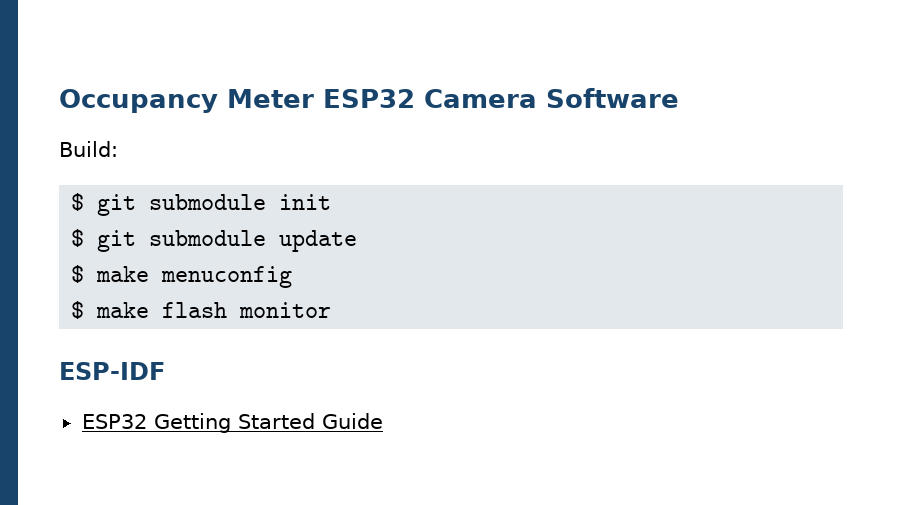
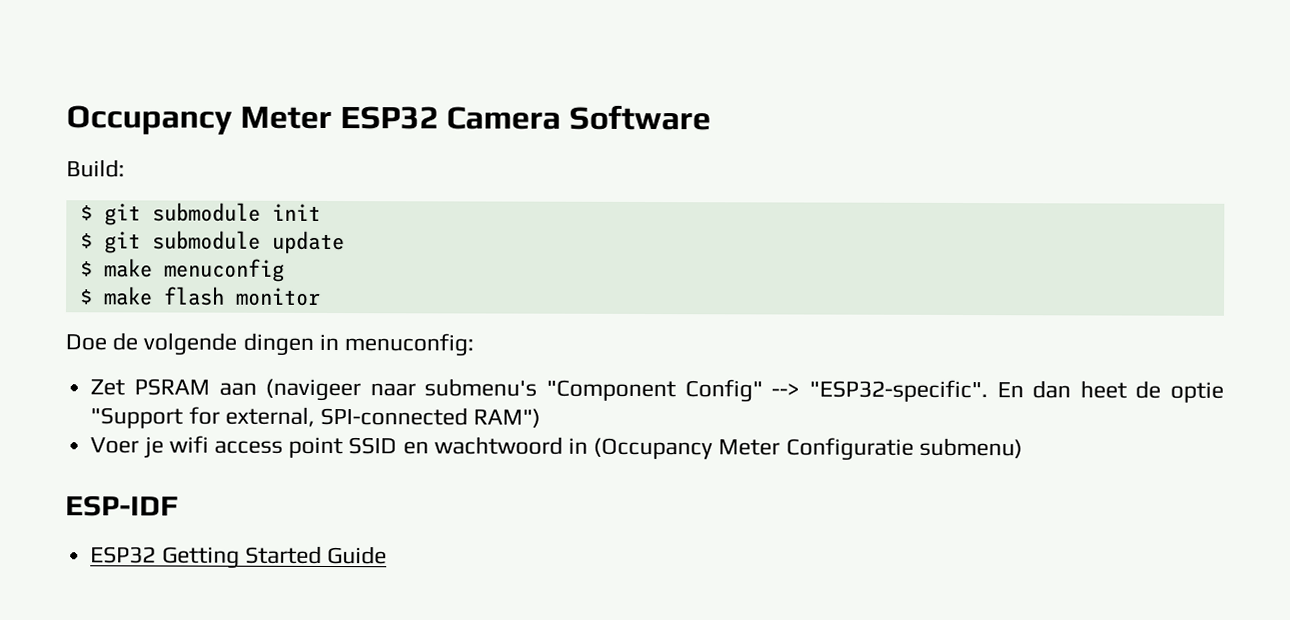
(332, 310) none -> [65,332,475,357] [90,378,1225,403] [90,406,542,429] [90,435,1023,461] // Doe de volgende dingen in menuconfig: // Zet PSRAM aan (navigeer naar submenu's "Component Config" --> "ESP32-specific". En dan heet de optie "Support for external, SPI-connected RAM") // Voer je wifi access point SSID en wachtwoord in (Occupancy Meter Configuratie submenu)

